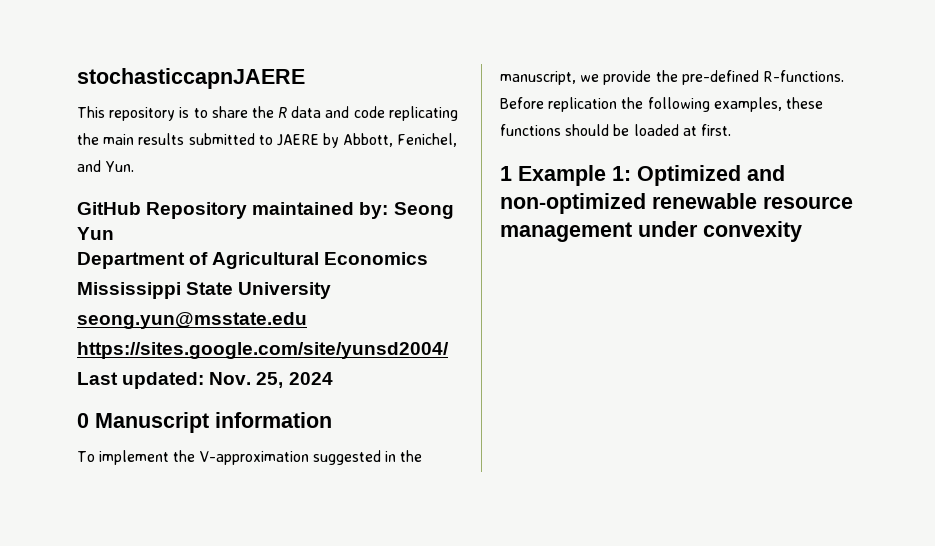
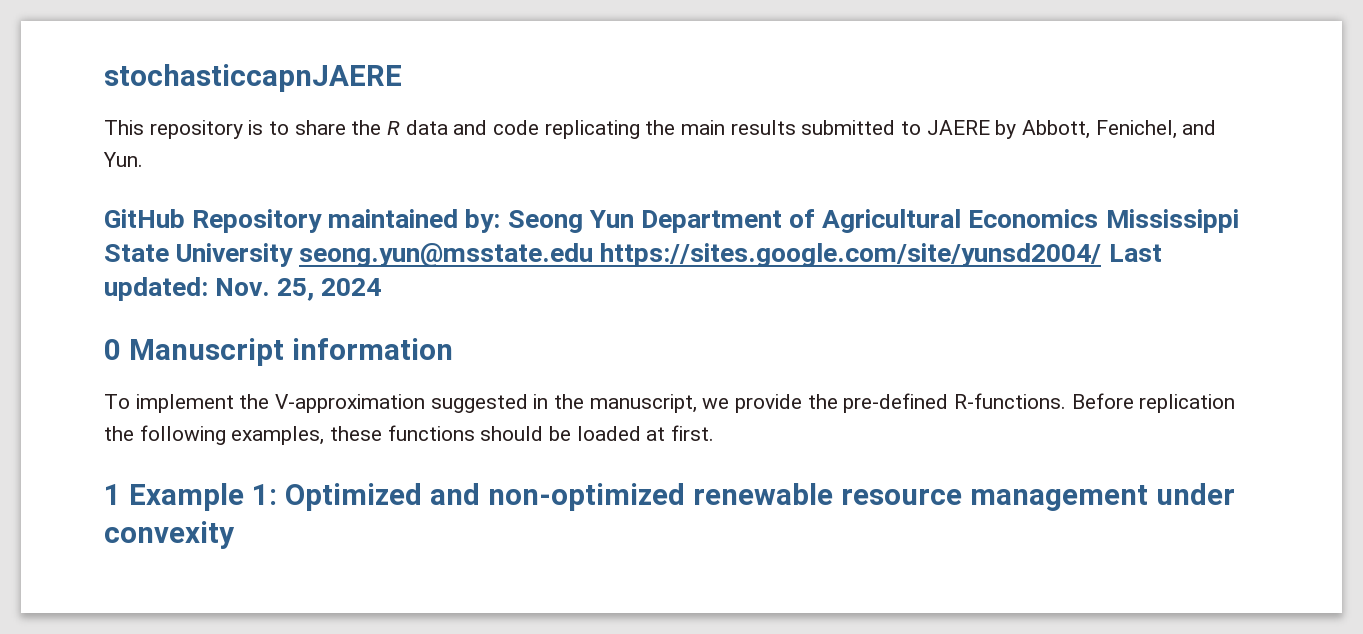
(114, 233) // -> (634, 219) none
(429, 258) // -> (1099, 218) none
(332, 290) // -> (294, 255) none
(307, 320) // -> (594, 255) none
(449, 350) // -> (1102, 255) none

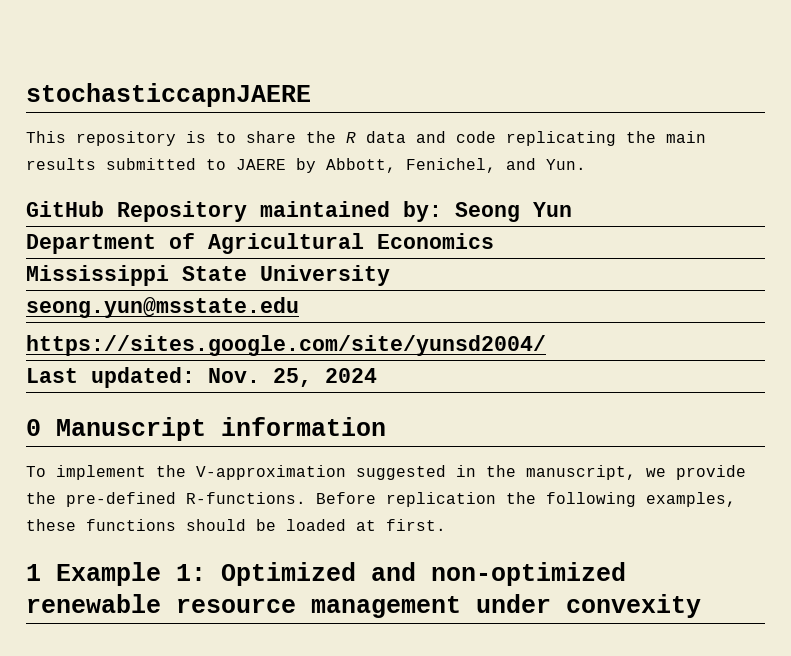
(634, 219) none -> (572, 209) //
(1099, 218) none -> (494, 241) //
(294, 255) none -> (390, 275) //
(594, 255) none -> (299, 307) //
(1102, 255) none -> (546, 345) //

